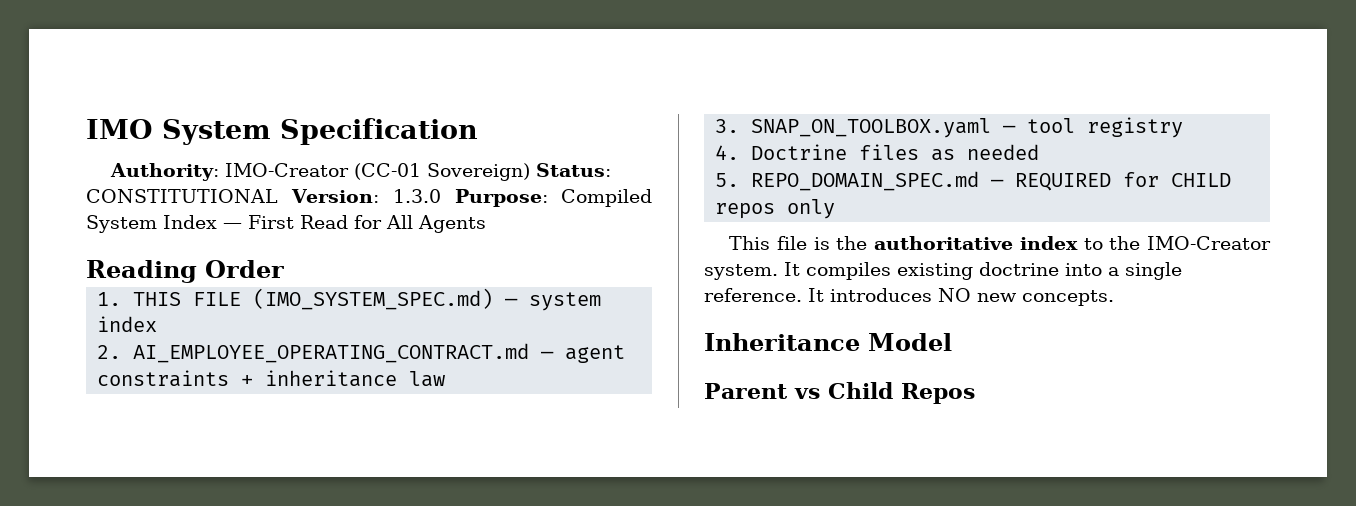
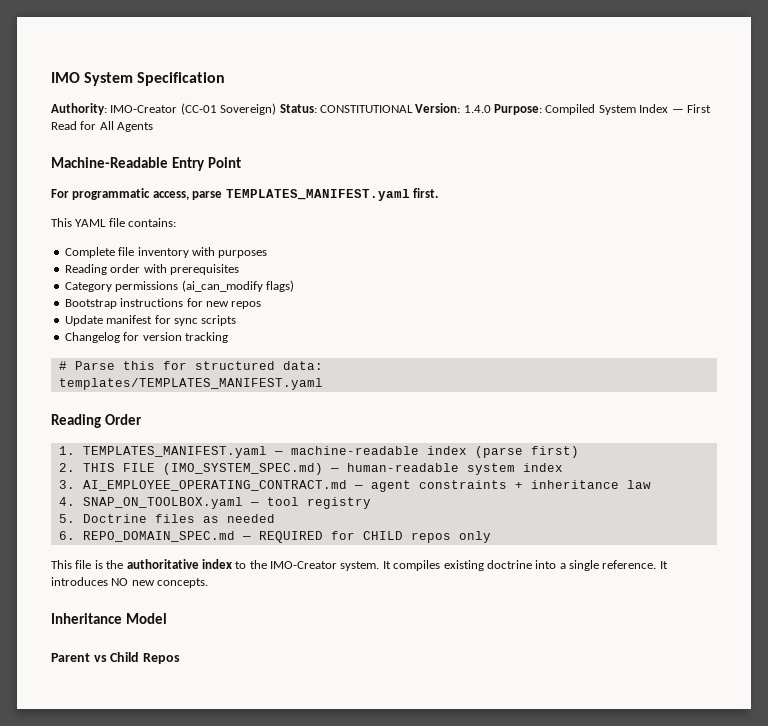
[392,189,441,203] 1.3.0 -> [463,105,491,113] 1.4.0
[86,260,284,283] [97,292,122,306] Reading Order // 1. -> [51,157,241,171] [51,188,438,201] [51,218,177,227] [64,247,268,258] [64,264,239,275] [64,280,294,292] [64,298,262,309] [64,315,237,326] [64,332,228,343] [58,361,323,370] [58,378,323,390] [51,414,142,428] [58,446,579,458] [58,463,75,472] Machine-Readable Entry Point // For programmatic access, parse TEMPLATES_MANIFEST.yaml first. // This YAML file contains: // Complete file inventory with purposes // Reading order with prerequisites // Category permissions (ai_can_modify flags) // Bootstrap instructions for new repos // Update manifest for sync scripts // Changelog for version tracking // # Parse this for structured data: // templates/TEMPLATES_MANIFEST.yaml // Reading Order // 1. TEMPLATES_MANIFEST.yaml — machine-readable index (parse first) // 2.
(519, 302) none -> [346,463,459,472] human-readable
[97,345,122,359] 2. -> [58,480,75,489] 3.
[715,119,740,133] 3. -> [58,497,75,506] 4.
[715,145,740,160] 4. -> [58,514,75,523] 5.
[715,173,740,187] 5. -> [58,531,75,540] 6.

